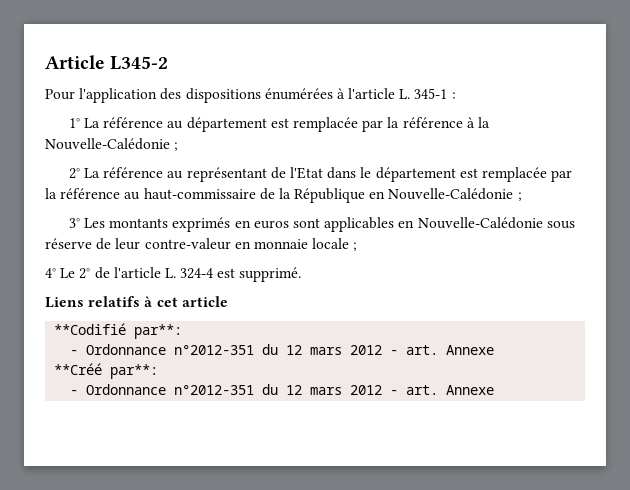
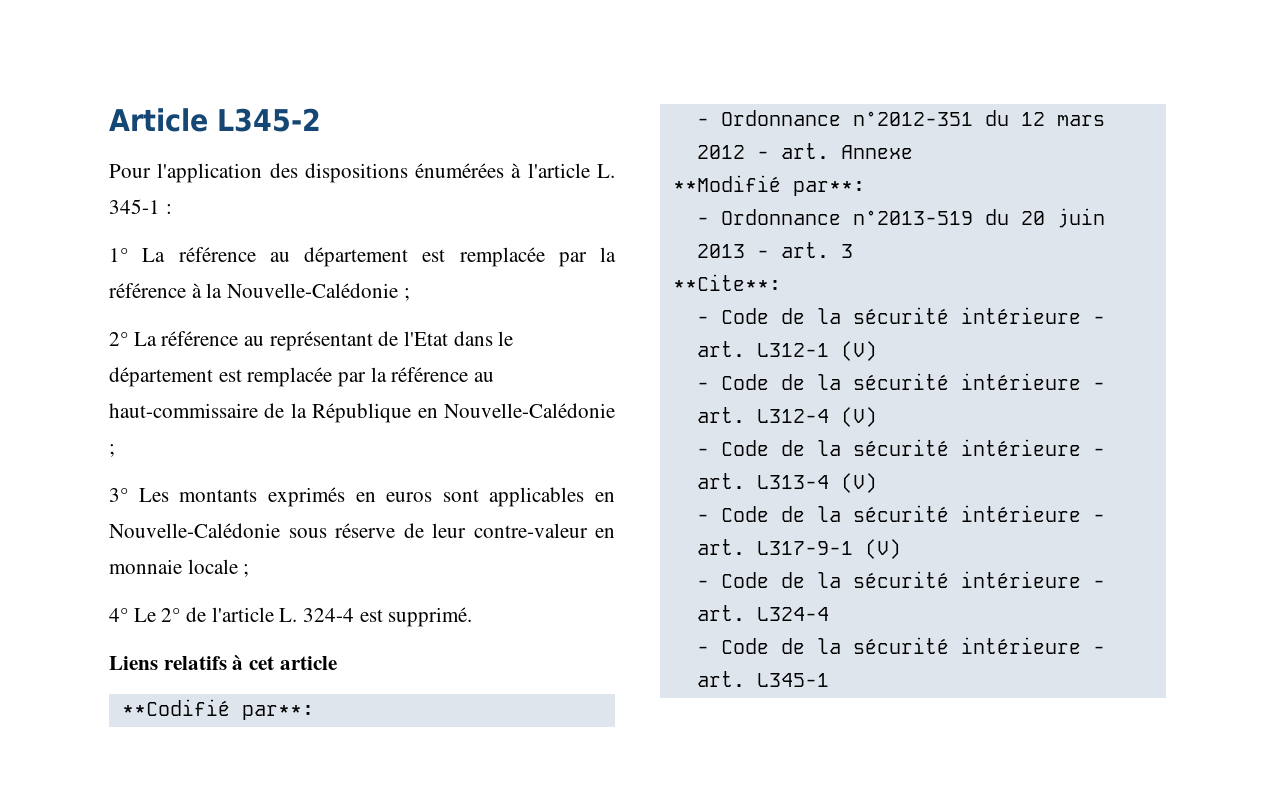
[54,363,159,379] [70,384,495,395] **Créé par**: // - Ordonnance n°2012-351 du 12 mars 2012 - art. Annexe -> [672,175,865,196] [696,208,1105,228] [696,242,853,258] [672,274,781,291] [696,307,1105,324] [696,341,877,361] [696,373,1105,390] [696,407,877,427] [696,439,1105,456] [696,473,877,493] [696,505,1105,522] [696,539,901,559] [696,571,1105,588] [696,605,829,621] [696,637,1105,654] [696,671,829,687] **Modifié par**: // - Ordonnance n°2013-519 du 20 juin 2013 - art. 3 // **Cite**: // - Code de la sécurité intérieure - art. L312-1 (V) // - Code de la sécurité intérieure - art. L312-4 (V) // - Code de la sécurité intérieure - art. L313-4 (V) // - Code de la sécurité intérieure - art. L317-9-1 (V) // - Code de la sécurité intérieure - art. L324-4 // - Code de la sécurité intérieure - art. L345-1

